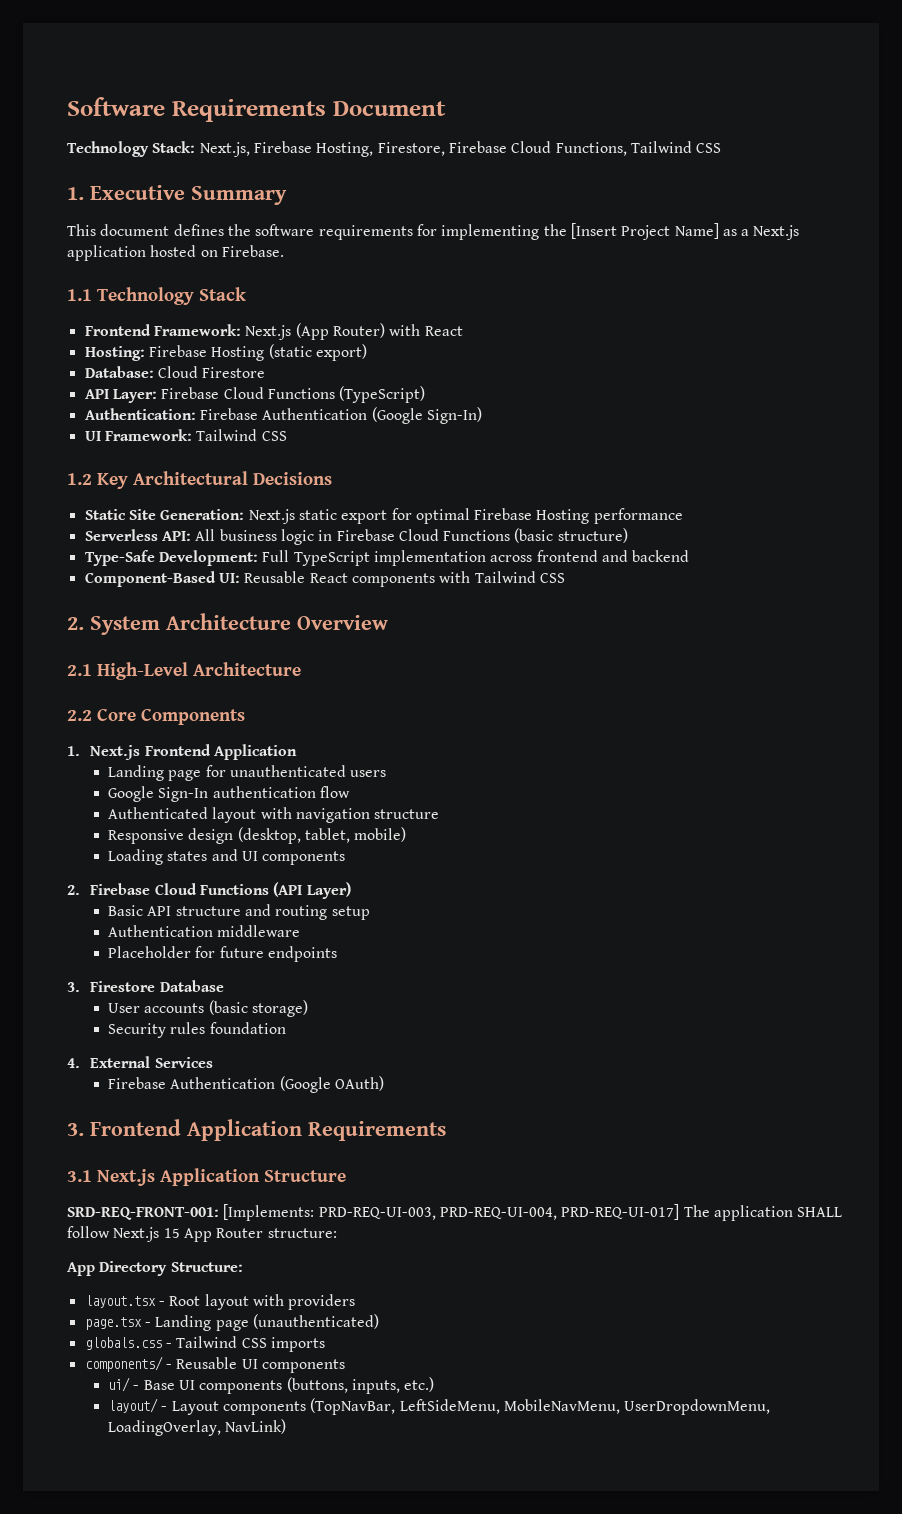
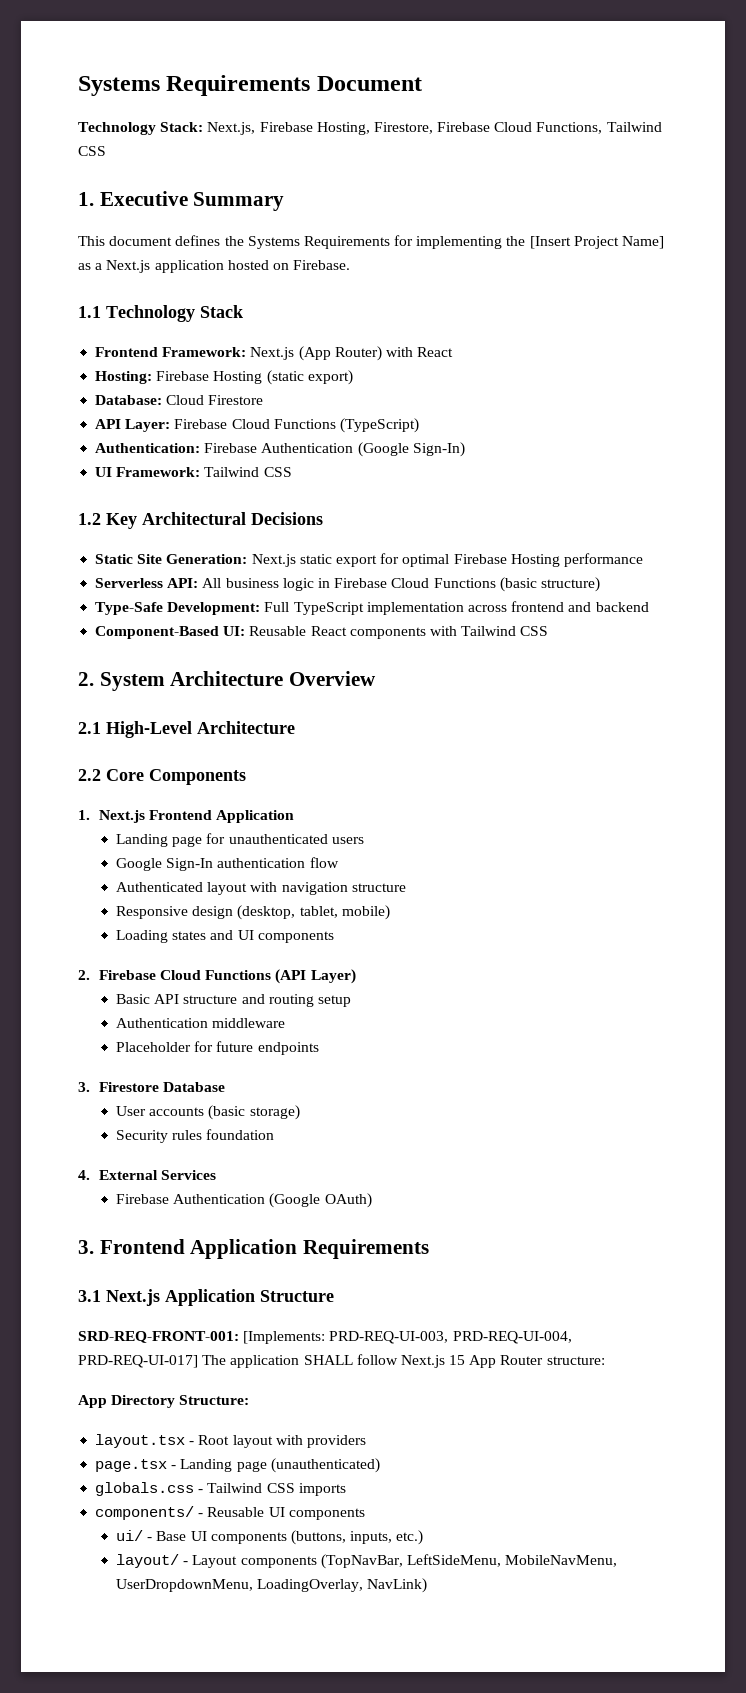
[67,97,165,116] Software -> [78,76,160,96] Systems
[255,224,413,240] software requirements -> [247,236,390,249] Systems Requirements

